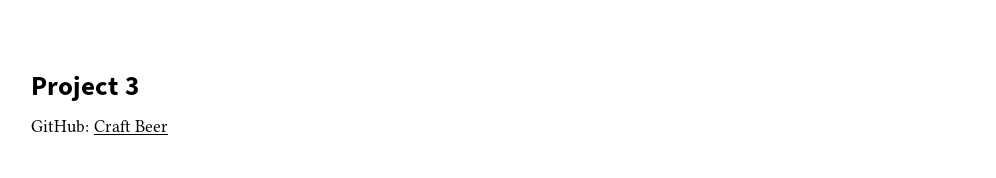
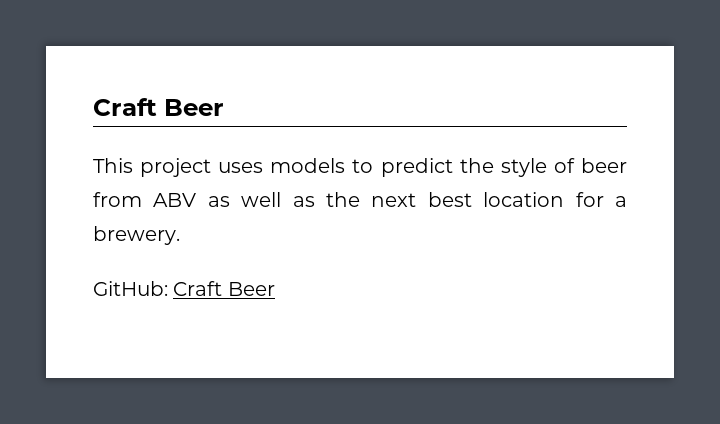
[31,75,140,101] Project 3 -> [93,98,224,116] [93,158,627,177] [93,192,627,207] [93,226,180,245] Craft Beer // This project uses models to predict the style of beer from ABV as well as the next best location for a brewery.

